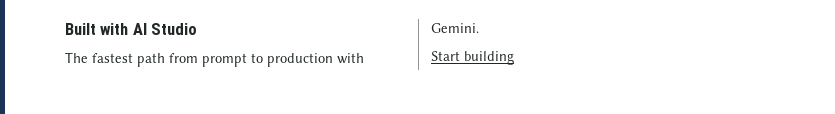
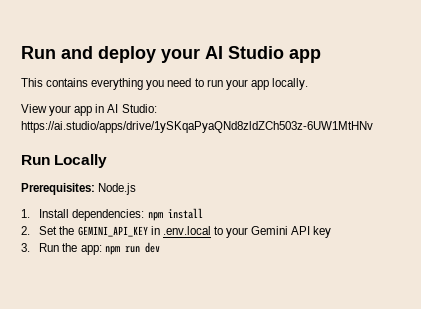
[65,23,198,35] [65,52,364,67] [431,23,479,33] [431,51,514,65] Built with AI Studio // The fastest path from prompt to production with Gemini. // Start building -> [21,46,321,63] [21,78,308,90] [21,104,157,116] [21,121,373,133] [21,154,108,168] [21,183,137,195] [21,208,203,221] [21,226,332,238] [21,242,160,255] Run and deploy your AI Studio app // This contains everything you need to run your app locally. // View your app in AI Studio: https://ai.studio/apps/drive/1ySKqaPyaQNd8zldZCh503z-6UW1MtHNv // Run Locally // Prerequisites: Node.js // 1. Install dependencies: npm install // 2. Set the GEMINI_API_KEY in .env.local to your Gemini API key // 3. Run the app: npm run dev

